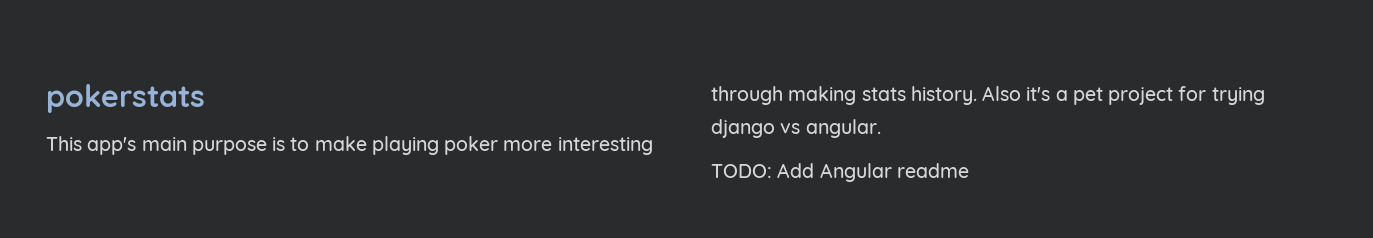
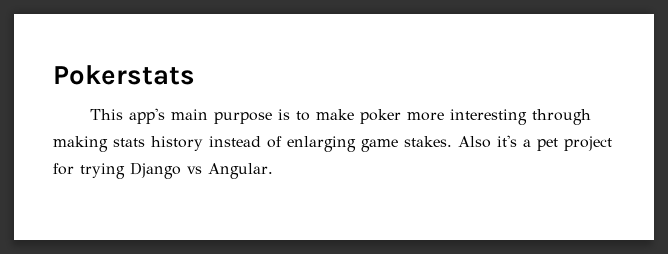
[46,84,205,113] pokerstats -> [53,65,195,85] Pokerstats
[371,136,439,155] playing -> (355, 114) none
[910,86,977,105] history. -> [151,136,452,152] history instead of enlarging game stakes.
[711,119,881,138] [711,163,969,182] django vs angular. // TODO: Add Angular readme -> [130,162,273,179] Django vs Angular.

